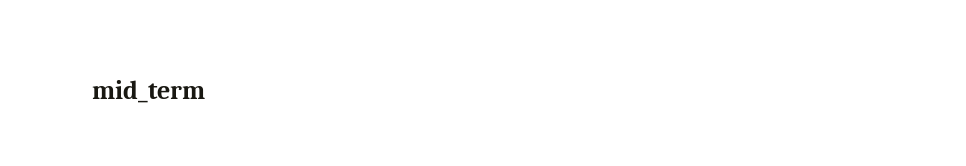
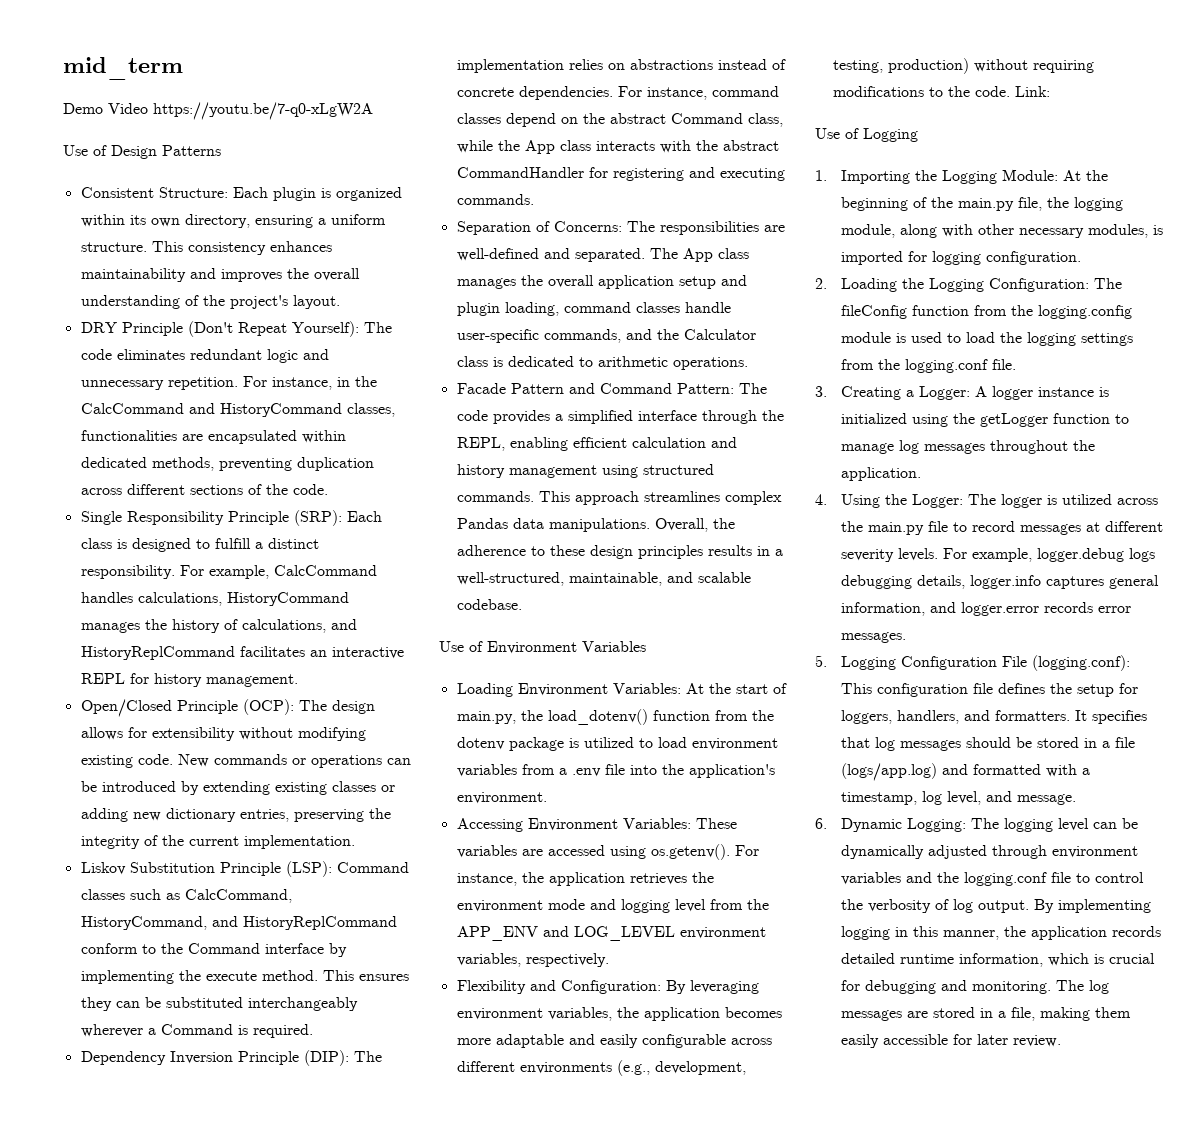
(205, 91) none -> [63,102,373,120] [63,145,221,159] [80,187,402,201] [80,214,386,228] [80,241,332,255] [80,268,360,282] [80,295,340,309] [80,321,392,337] [80,349,329,363] [80,376,377,390] [80,403,395,417] [80,430,346,444] [80,457,374,471] [80,484,328,495] [80,510,382,526] [80,538,319,552] [80,565,377,579] [80,592,349,606] [80,619,357,633] [80,646,404,660] [80,673,298,687] [80,699,375,717] [80,727,366,741] [80,754,411,768] [80,781,395,795] [80,808,391,822] [80,835,355,849] [80,861,409,877] [80,889,292,903] [80,916,397,930] [80,943,347,957] [80,970,409,984] [80,997,358,1011] [80,1024,313,1038] [80,1050,382,1066] [456,59,786,73] [456,86,779,100] [456,113,783,127] [456,140,779,154] [456,167,785,181] [456,194,534,205] [456,221,785,235] [456,248,749,262] [456,275,747,289] [456,302,731,316] [456,329,756,343] [456,356,748,370] [456,383,767,394] [456,410,784,424] [456,437,737,451] [456,464,714,478] [456,491,782,505] [456,518,735,532] [456,545,783,559] [456,572,751,586] [456,599,522,610] [439,641,646,654] [456,683,787,697] [456,709,774,725] [456,737,778,751] [456,764,775,778] [456,792,547,804] [456,818,737,832] [456,844,759,860] [456,872,714,886] [456,899,769,913] [456,926,766,941] [456,953,609,967] [456,980,759,994] [456,1007,782,1021] [456,1034,772,1048] [456,1060,746,1076] [832,58,1094,74] [832,86,1050,97] [815,128,918,142] [815,169,1108,184] [840,197,1123,211] [840,224,1163,238] [840,251,1081,265] [815,278,1122,292] [840,305,1132,319] [840,332,1133,346] [840,359,1016,373] [815,386,1109,400] [840,413,1129,427] [840,440,1095,454] [840,467,921,481] [815,494,1158,508] [840,521,1163,535] [840,548,1155,562] [840,575,1159,589] [840,602,1131,616] [840,632,906,643] [815,655,1130,671] [840,683,1138,697] [840,710,1147,724] [840,737,1135,751] [840,763,1090,781] [840,791,1076,805] [815,818,1138,832] [840,845,1138,859] [840,872,1144,886] [840,899,1151,913] [840,926,1161,940] [840,953,1155,967] [840,980,1109,994] [840,1007,1131,1021] [840,1034,1061,1048] // Demo Video https://youtu.be/7-q0-xLgW2A // Use of Design Patterns // Consistent Structure: Each plugin is organized within its own directory, ensuring a uniform structure. This consistency enhances maintainability and improves the overall understanding of the project's layout. // DRY Principle (Don't Repeat Yourself): The code eliminates redundant logic and unnecessary repetition. For instance, in the CalcCommand and HistoryCommand classes, functionalities are encapsulated within dedicated methods, preventing duplication across different sections of the code. // Single Responsibility Principle (SRP): Each class is designed to fulfill a distinct responsibility. For example, CalcCommand handles calculations, HistoryCommand manages the history of calculations, and HistoryReplCommand facilitates an interactive REPL for history management. // Open/Closed Principle (OCP): The design allows for extensibility without modifying existing code. New commands or operations can be introduced by extending existing classes or adding new dictionary entries, preserving the integrity of the current implementation. // Liskov Substitution Principle (LSP): Command classes such as CalcCommand, HistoryCommand, and HistoryReplCommand conform to the Command interface by implementing the execute method. This ensures they can be substituted interchangeably wherever a Command is required. // Dependency Inversion Principle (DIP): The implementation relies on abstractions instead of concrete dependencies. For instance, command classes depend on the abstract Command class, while the App class interacts with the abstract CommandHandler for registering and executing commands. // Separation of Concerns: The responsibilities are well-defined and separated. The App class manages the overall application setup and plugin loading, command classes handle user-specific commands, and the Calculator class is dedicated to arithmetic operations. // Facade Pattern and Command Pattern: The code provides a simplified interface through the REPL, enabling efficient calculation and history management using structured commands. This approach streamlines complex Pandas data manipulations. Overall, the adherence to these design principles results in a well-structured, maintainable, and scalable codebase. // Use of Environment Variables // Loading Environment Variables: At the start of main.py, the load_dotenv() function from the dotenv package is utilized to load environment variables from a .env file into the application's environment. // Accessing Environment Variables: These variables are accessed using os.getenv(). For instance, the application retrieves the environment mode and logging level from the APP_ENV and LOG_LEVEL environment variables, respectively. // Flexibility and Configuration: By leveraging environment variables, the application becomes more adaptable and easily configurable across different environments (e.g., development, testing, production) without requiring modifications to the code. Link: // Use of Logging // 1. Importing the Logging Module: At the beginning of the main.py file, the logging module, along with other necessary modules, is imported for logging configuration. // 2. Loading the Logging Configuration: The fileConfig function from the logging.config module is used to load the logging settings from the logging.conf file. // 3. Creating a Logger: A logger instance is initialized using the getLogger function to manage log messages throughout the application. // 4. Using the Logger: The logger is utilized across the main.py file to record messages at different severity levels. For example, logger.debug logs debugging details, logger.info captures general information, and logger.error records error messages. // 5. Logging Configuration File (logging.conf): This configuration file defines the setup for loggers, handlers, and formatters. It specifies that log messages should be stored in a file (logs/app.log) and formatted with a timestamp, log level, and message. // 6. Dynamic Logging: The logging level can be dynamically adjusted through environment variables and the logging.conf file to control the verbosity of log output. By implementing logging in this manner, the application records detailed runtime information, which is crucial for debugging and monitoring. The log messages are stored in a file, making them easily accessible for later review.

